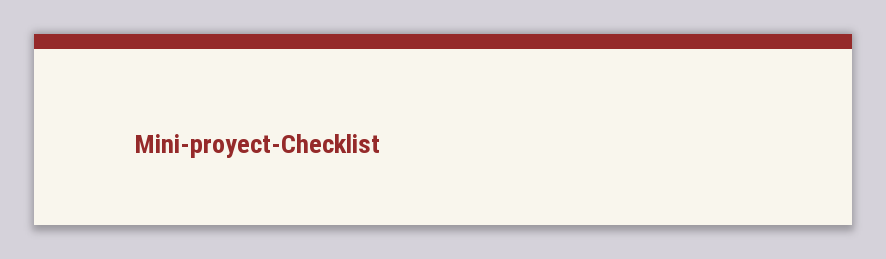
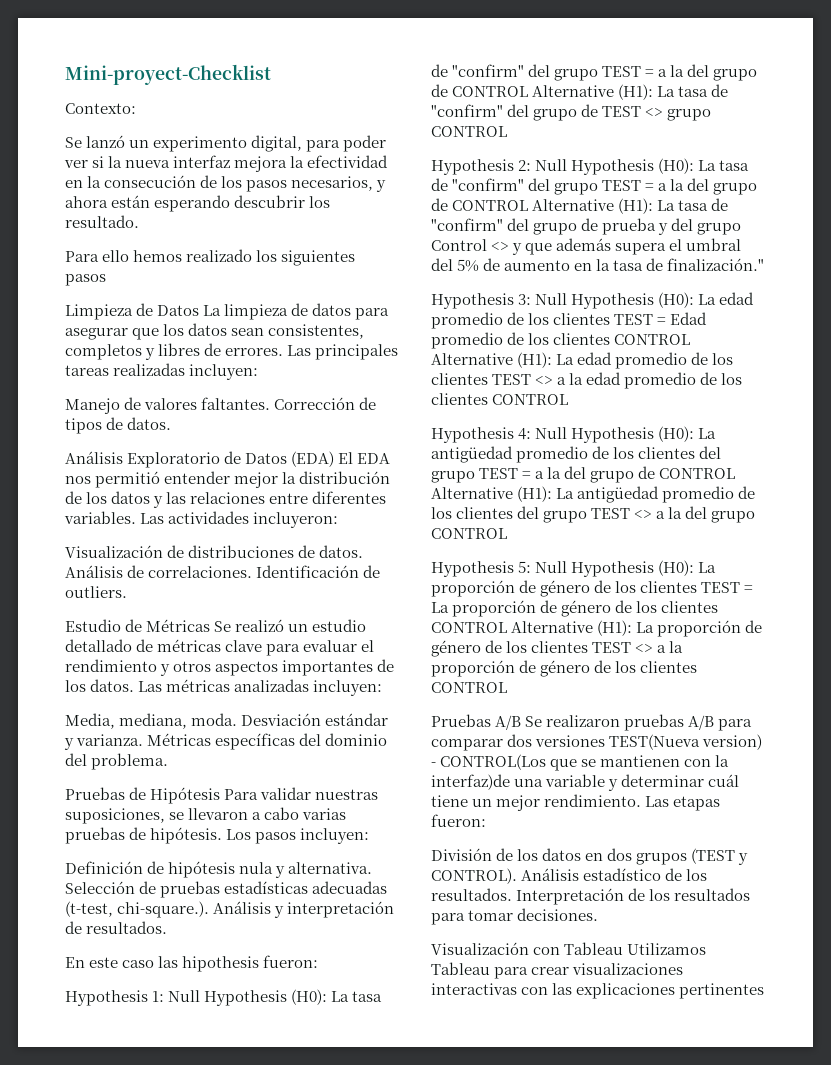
(380, 146) none -> [65,103,136,114] [65,135,387,152] [64,155,389,172] [65,175,387,192] [65,195,331,212] [65,215,139,228] [65,249,356,266] [65,274,106,286] [65,303,390,320] [65,323,365,340] [65,343,399,360] [65,363,259,380] [65,397,377,414] [65,417,172,434] [65,451,391,468] [65,471,391,488] [65,491,387,508] [64,511,339,528] [65,545,364,558] [65,565,381,578] [65,586,127,598] [65,619,367,632] [65,639,375,656] [65,659,395,676] [65,679,383,696] [65,713,389,729] [64,733,388,750] [65,753,169,770] [65,787,379,804] [65,807,347,824] [65,827,370,844] [65,861,373,878] [65,881,388,898] [65,901,395,918] [65,921,168,934] [65,955,319,972] [65,989,383,1006] [431,64,758,81] [431,84,729,100] [431,104,712,121] [431,126,507,137] [431,158,750,175] [431,178,758,195] [431,198,729,214] [431,218,742,235] [431,238,742,255] [431,258,765,272] [431,292,755,309] [431,312,708,329] [431,332,691,349] [431,352,734,369] [431,372,743,389] [431,393,569,405] [431,426,717,443] [431,446,722,463] [431,466,736,483] [431,486,756,503] [431,506,756,523] [431,528,507,539] [431,560,717,577] [431,580,754,597] [431,600,719,617] [431,620,763,637] [431,640,684,657] [431,660,698,677] [431,682,507,693] [431,714,753,731] [431,734,763,751] [431,754,730,771] [431,774,740,791] [431,794,721,811] [431,814,486,827] [431,848,749,865] [431,868,708,884] [431,888,751,905] [431,908,599,925] [431,942,707,955] [431,962,684,979] [431,983,765,999] // Contexto: // Se lanzó un experimento digital, para poder ver si la nueva interfaz mejora la efectividad en la consecución de los pasos necesarios, y ahora están esperando descubrir los resultado. // Para ello hemos realizado los siguientes pasos // Limpieza de Datos La limpieza de datos para asegurar que los datos sean consistentes, completos y libres de errores. Las principales tareas realizadas incluyen: // Manejo de valores faltantes. Corrección de tipos de datos. // Análisis Exploratorio de Datos (EDA) El EDA nos permitió entender mejor la distribución de los datos y las relaciones entre diferentes variables. Las actividades incluyeron: // Visualización de distribuciones de datos. Análisis de correlaciones. Identificación de outliers. // Estudio de Métricas Se realizó un estudio detallado de métricas clave para evaluar el rendimiento y otros aspectos importantes de los datos. Las métricas analizadas incluyen: // Media, mediana, moda. Desviación estándar y varianza. Métricas específicas del dominio del problema. // Pruebas de Hipótesis Para validar nuestras suposiciones, se llevaron a cabo varias pruebas de hipótesis. Los pasos incluyen: // Definición de hipótesis nula y alternativa. Selección de pruebas estadísticas adecuadas (t-test, chi-square.). Análisis y interpretación de resultados. // En este caso las hipothesis fueron: // Hypothesis 1: Null Hypothesis (H0): La tasa de "confirm" del grupo TEST = a la del grupo de CONTROL Alternative (H1): La tasa de "confirm" del grupo de TEST <> grupo CONTROL // Hypothesis 2: Null Hypothesis (H0): La tasa de "confirm" del grupo TEST = a la del grupo de CONTROL Alternative (H1): La tasa de "confirm" del grupo de prueba y del grupo Control <> y que además supera el umbral del 5% de aumento en la tasa de finalización." // Hypothesis 3: Null Hypothesis (H0): La edad promedio de los clientes TEST = Edad promedio de los clientes CONTROL Alternative (H1): La edad promedio de los clientes TEST <> a la edad promedio de los clientes CONTROL // Hypothesis 4: Null Hypothesis (H0): La antigüedad promedio de los clientes del grupo TEST = a la del grupo de CONTROL Alternative (H1): La antigüedad promedio de los clientes del grupo TEST <> a la del grupo CONTROL // Hypothesis 5: Null Hypothesis (H0): La proporción de género de los clientes TEST = La proporción de género de los clientes CONTROL Alternative (H1): La proporción de género de los clientes TEST <> a la proporción de género de los clientes CONTROL // Pruebas A/B Se realizaron pruebas A/B para comparar dos versiones TEST(Nueva version) - CONTROL(Los que se mantienen con la interfaz)de una variable y determinar cuál tiene un mejor rendimiento. Las etapas fueron: // División de los datos en dos grupos (TEST y CONTROL). Análisis estadístico de los resultados. Interpretación de los resultados para tomar decisiones. // Visualización con Tableau Utilizamos Tableau para crear visualizaciones interactivas con las explicaciones pertinentes

